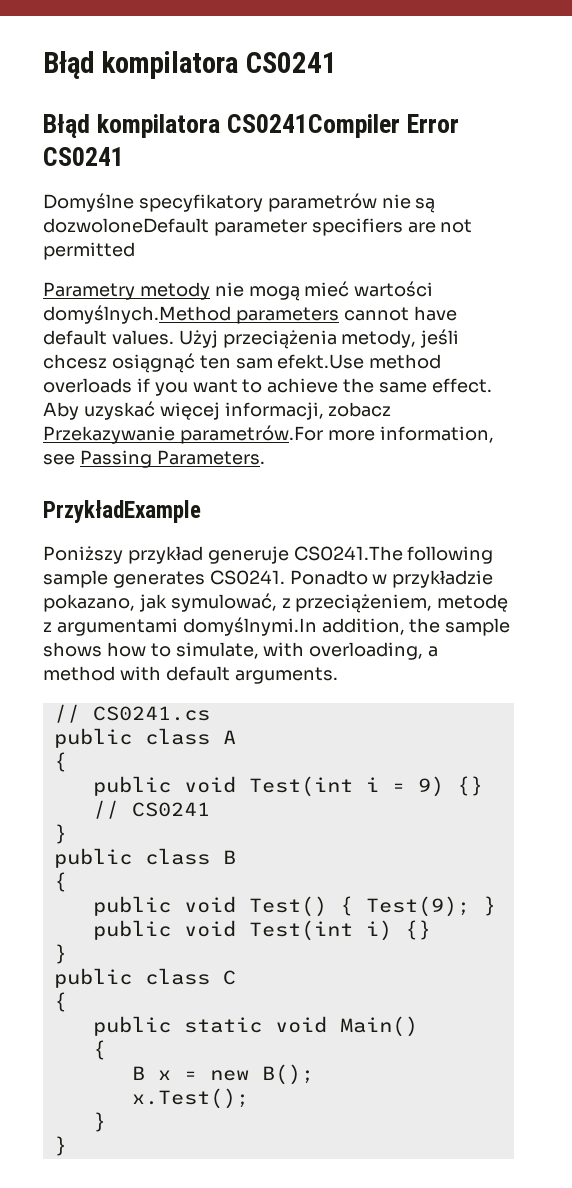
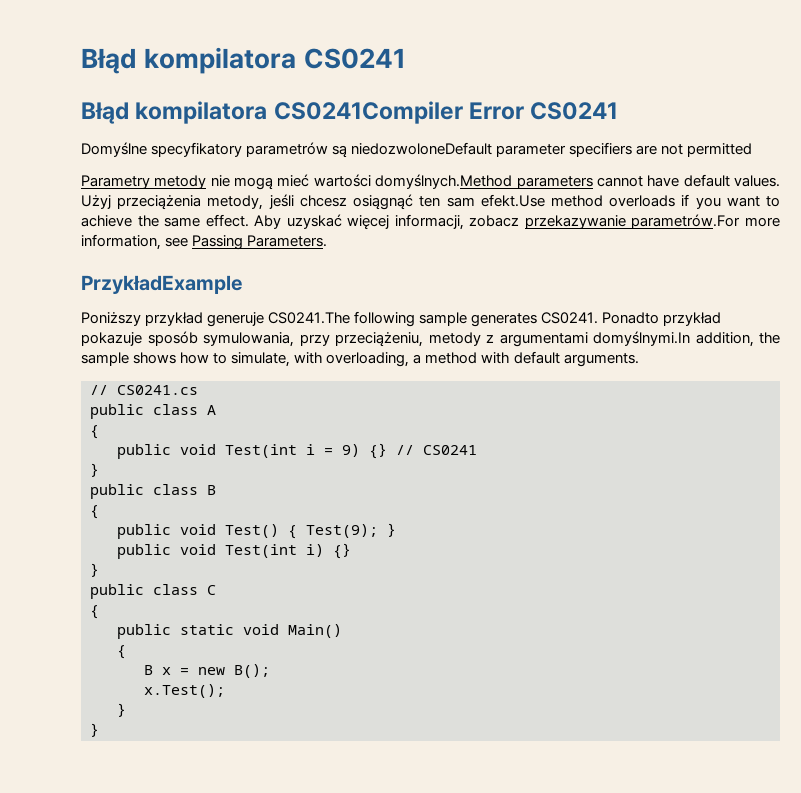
[381,194,436,213] [43,218,209,233] nie są dozwoloneDefault -> [332,142,493,158] są niedozwoloneDefault
[43,426,175,444] Przekazywanie -> [524,215,626,229] przekazywanie
[372,570,494,588] [43,593,509,613] w przykładzie pokazano, jak symulować, z przeciążeniem, metodę -> [663,312,722,326] [81,331,481,347] przykład pokazuje sposób symulowania, przy przeciążeniu, metody

